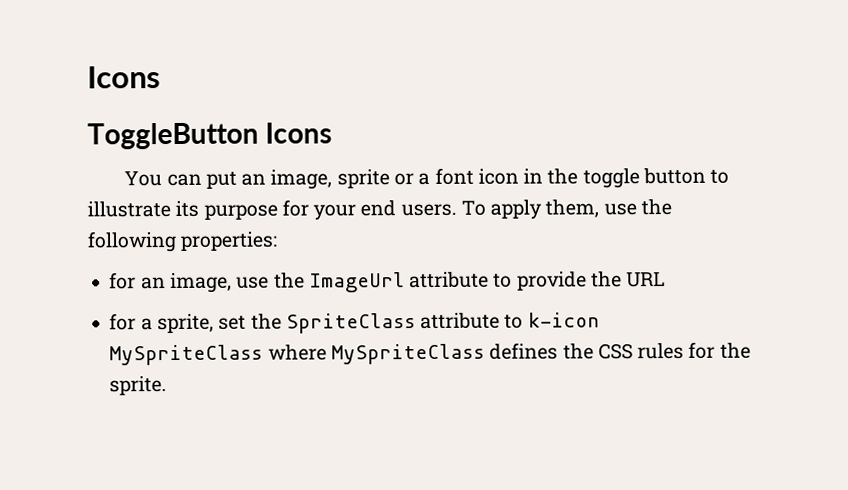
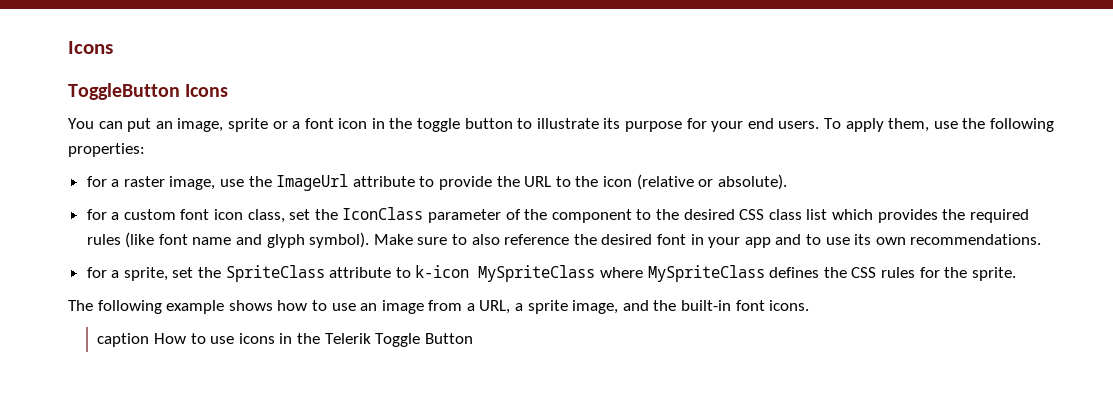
[140,277,166,290] an -> [111,176,165,187] a raster
(667, 280) none -> [555,174,787,190] [86,207,1029,223] [86,232,1042,248] to the icon (relative or absolute). // for a custom font icon class, set the IconClass parameter of the component to the desired CSS class list which provides the required rules (like font name and glyph symbol). Make sure to also reference the desired font in your app and to use its own recommendations.
(168, 386) none -> [68,300,810,314] [97,333,473,347] // The following example shows how to use an image from a URL, a sprite image, and the built-in font icons. // caption How to use icons in the Telerik Toggle Button

